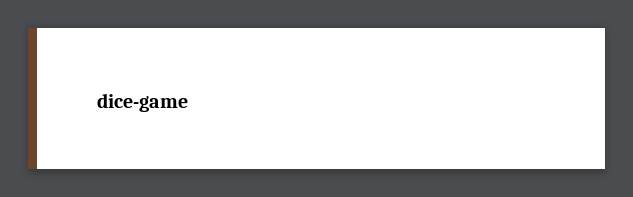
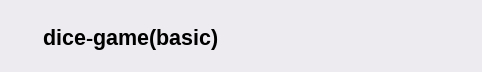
[97,93,188,112] dice-game -> [43,29,218,50] dice-game(basic)

